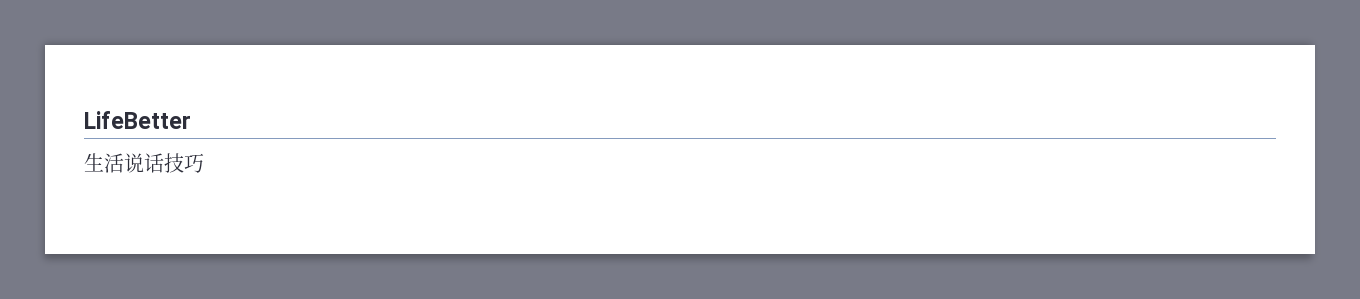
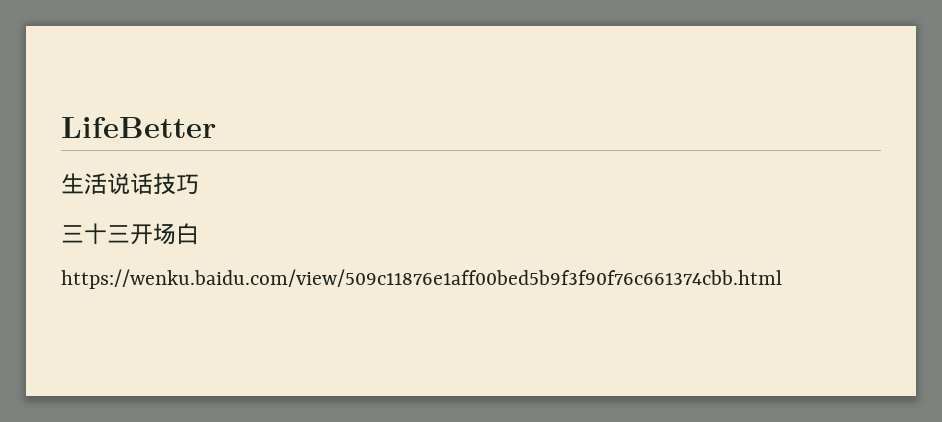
(204, 163) none -> [61,223,199,245] [61,269,782,289] // 三十三开场白 // https://wenku.baidu.com/view/509c11876e1aff00bed5b9f3f90f76c661374cbb.html

